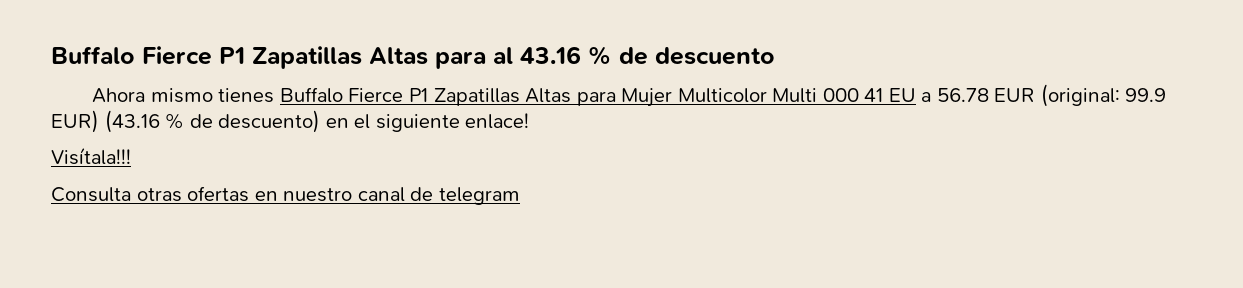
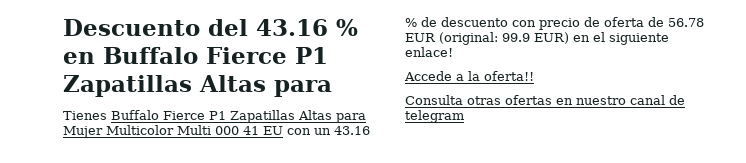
[51,46,775,69] [92,88,275,103] Buffalo Fierce P1 Zapatillas Altas para al 43.16 % de descuento // Ahora mismo tienes -> [63,19,358,36] [63,47,328,64] [63,75,332,97] [63,111,107,120] Descuento del 43.16 % en Buffalo Fierce P1 Zapatillas Altas para // Tienes
[921,92,932,102] a -> [287,126,370,135] [405,17,664,30] con un 43.16 % de descuento con precio de oferta de
[104,110,321,133] (43.16 % de descuento) -> (569, 38) none
[51,147,131,165] Visítala!!! -> [404,71,534,81] Accede a la oferta!!

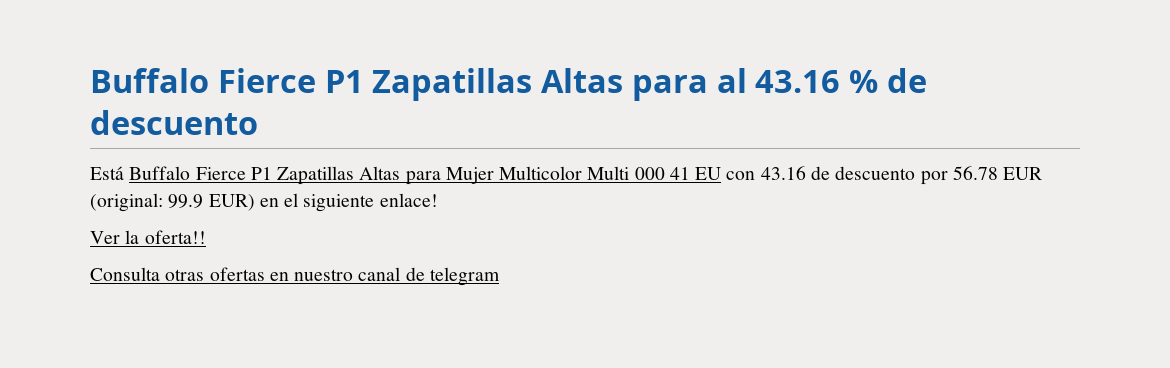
[63,19,358,36] [63,47,328,64] [63,75,332,97] [63,111,107,120] Descuento del 43.16 % en Buffalo Fierce P1 Zapatillas Altas para // Tienes -> [90,68,927,101] [90,110,258,135] [90,166,124,180] Buffalo Fierce P1 Zapatillas Altas para al 43.16 % de descuento // Está
[314,126,370,135] [405,17,664,30] un 43.16 % de descuento con precio de oferta de -> [760,166,948,185] 43.16 de descuento por
[404,71,464,81] Accede a -> [90,231,120,244] Ver

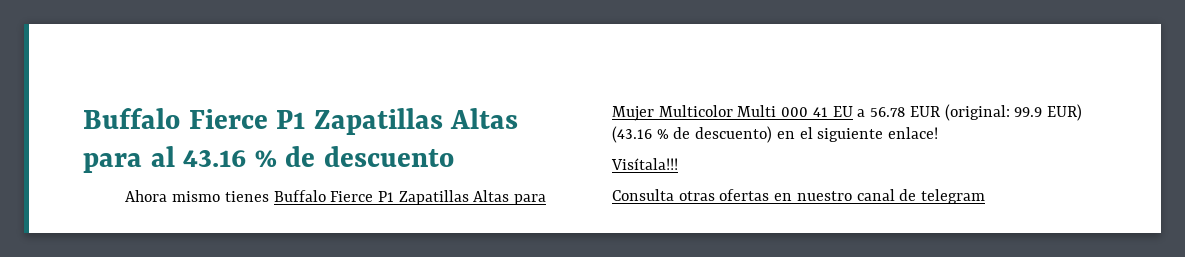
[90,166,124,180] Está -> [125,190,269,202] Ahora mismo tienes
[726,166,948,185] con 43.16 de descuento por -> [857,109,866,117] a
(255, 202) none -> [612,126,773,143] (43.16 % de descuento)
[90,230,206,244] Ver la oferta!! -> [611,158,678,170] Visítala!!!

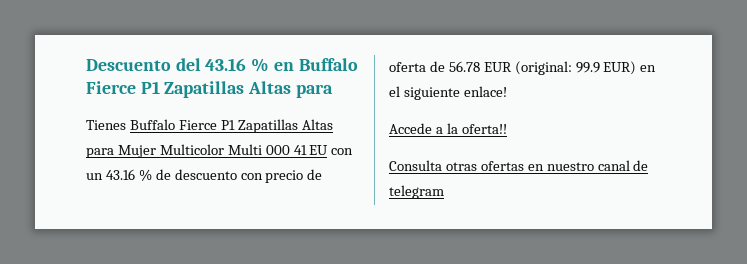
[83,108,519,135] [83,146,454,173] [125,190,269,202] Buffalo Fierce P1 Zapatillas Altas para al 43.16 % de descuento // Ahora mismo tienes -> [86,58,358,72] [86,81,333,98] [86,120,126,130] Descuento del 43.16 % en Buffalo Fierce P1 Zapatillas Altas para // Tienes
[857,109,866,117] a -> [331,148,354,155] [86,169,323,183] [389,61,445,72] con un 43.16 % de descuento con precio de oferta de
[612,126,773,143] (43.16 % de descuento) -> (637, 68) none
[611,158,678,170] Visítala!!! -> [389,123,507,134] Accede a la oferta!!

